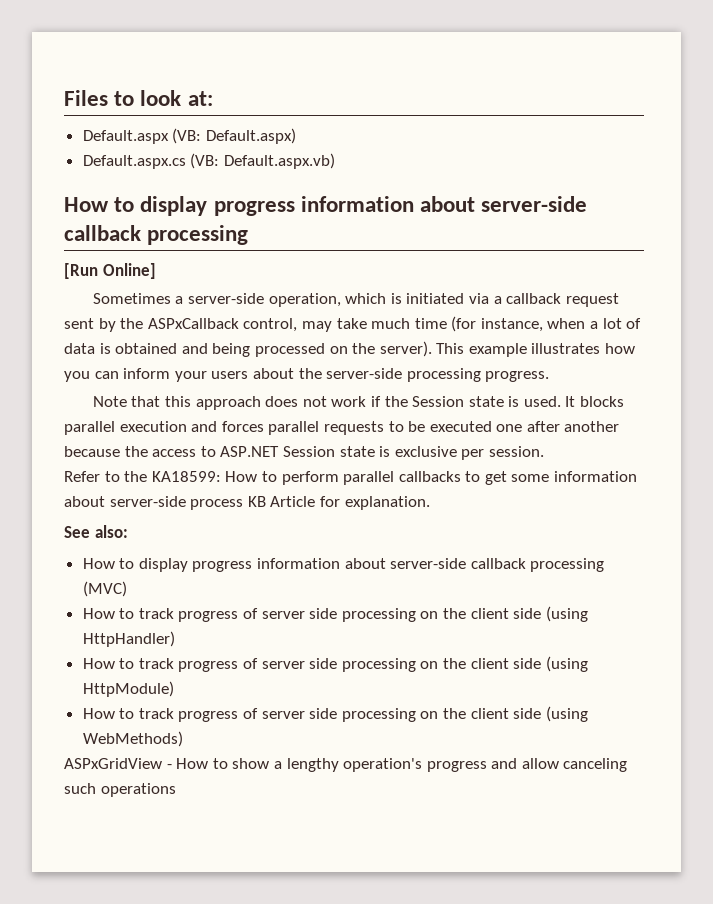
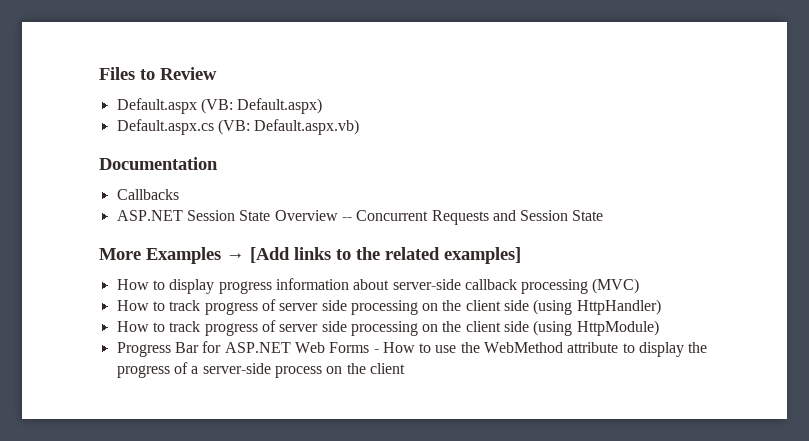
[140,90,213,106] look at: -> [160,67,217,80] Review
[64,196,588,216] [64,225,249,245] [64,263,156,279] [92,293,619,307] [64,316,642,332] [64,341,636,357] [64,368,550,382] [92,396,625,410] [64,421,620,435] [64,446,544,460] [64,471,638,485] [64,496,430,510] [64,525,128,538] How to display progress information about server-side callback processing // [Run Online] // Sometimes a server-side operation, which is initiated via a callback request sent by the ASPxCallback control, may take much time (for instance, when a lot of data is obtained and being processed on the server). This example illustrates how you can inform your users about the server-side processing progress. // Note that this approach does not work if the Session state is used. It blocks parallel execution and forces parallel requests to be executed one after another because the access to ASP.NET Session state is exclusive per session. // Refer to the KA18599: How to perform parallel callbacks to get some information about server-side process KB Article for explanation. // See also: -> [99,157,218,170] [116,189,179,200] [116,210,604,225] [99,247,521,264] Documentation // Callbacks // ASP.NET Session State Overview -- Concurrent Requests and Session State // More Examples → [Add links to the related examples]
[82,706,588,722] [82,731,183,747] [64,758,628,772] [64,783,176,797] How to track progress of server side processing on the client side (using WebMethods) // ASPxGridView - How to show a lengthy operation's progress and allow canceling such operations -> [116,341,708,357] [116,362,405,378] Progress Bar for ASP.NET Web Forms - How to use the WebMethod attribute to display the progress of a server-side process on the client

